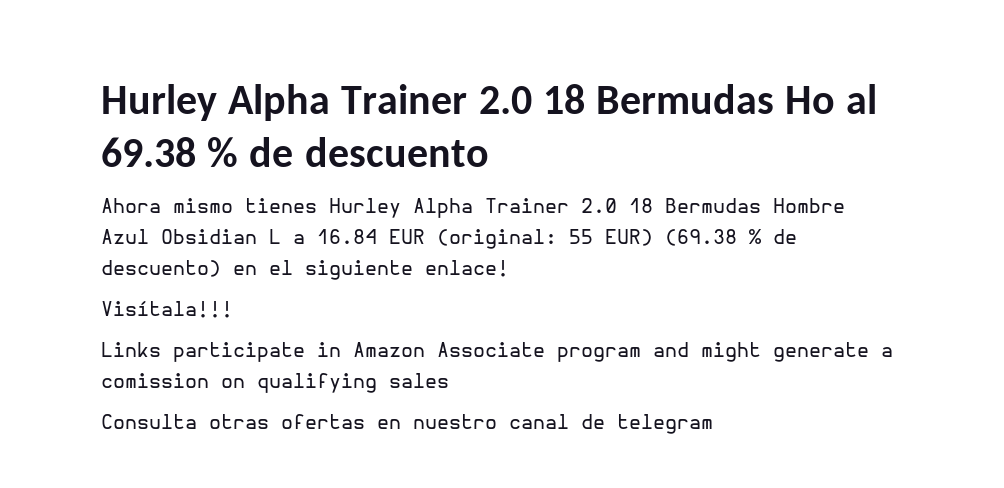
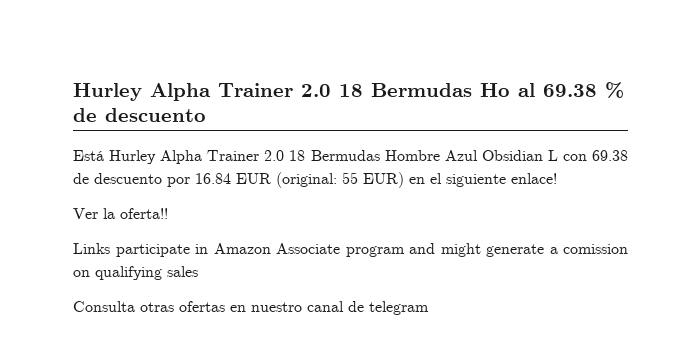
[101,198,317,213] Ahora mismo tienes -> [73,150,104,161] Está
[293,234,305,244] a -> [562,150,628,161] [73,173,190,187] con 69.38 de descuento por
[665,229,797,246] [101,260,221,277] (69.38 % de descuento) -> (404, 180) none
[101,301,233,318] Visítala!!! -> [73,208,168,219] Ver la oferta!!

